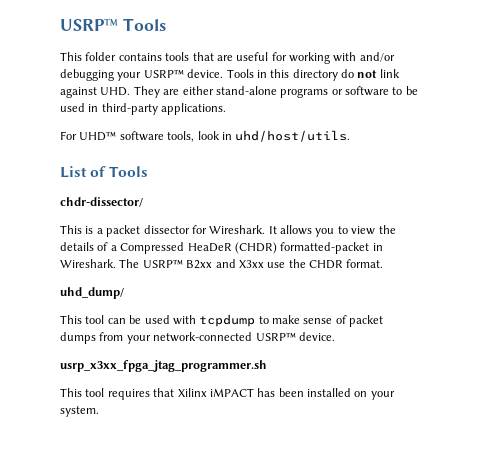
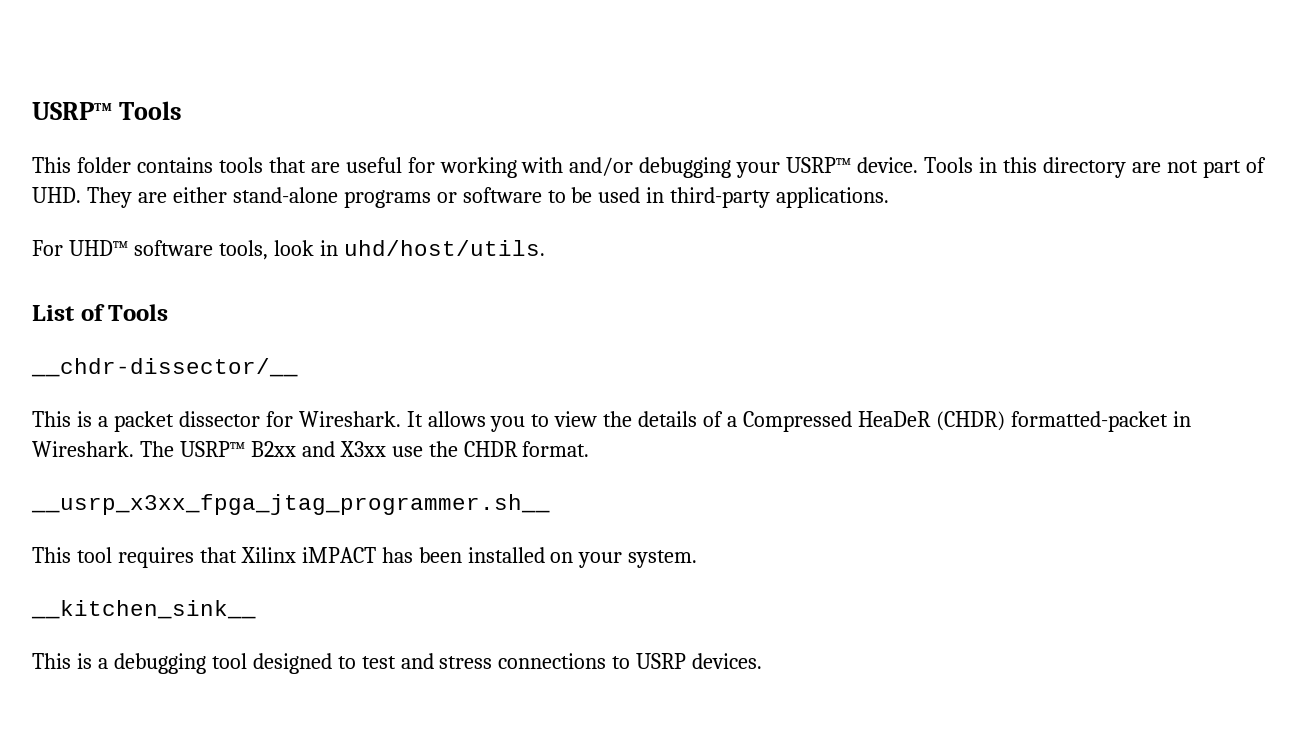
[341,69,400,78] [60,87,97,98] do not link against -> [1131,157,1266,178] are not part of
[60,197,143,207] chdr-dissector/ -> [31,358,298,377] __chdr-dissector/__
[60,287,124,299] [60,314,384,327] [60,332,335,344] [60,360,267,372] uhd_dump/ // This tool can be used with tcpdump to make sense of packet dumps from your network-connected USRP™ device. // usrp_x3xx_fpga_jtag_programmer.sh -> [31,494,550,515] __usrp_x3xx_fpga_jtag_programmer.sh__
(99, 411) none -> [31,600,256,619] [32,653,763,674] // __kitchen_sink__ // This is a debugging tool designed to test and stress connections to USRP devices.

